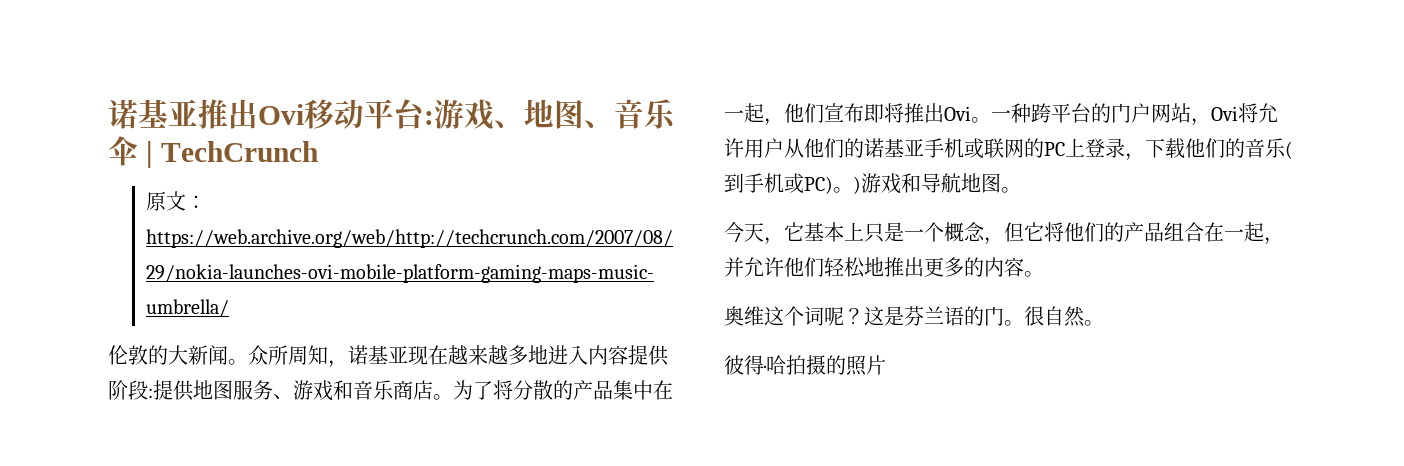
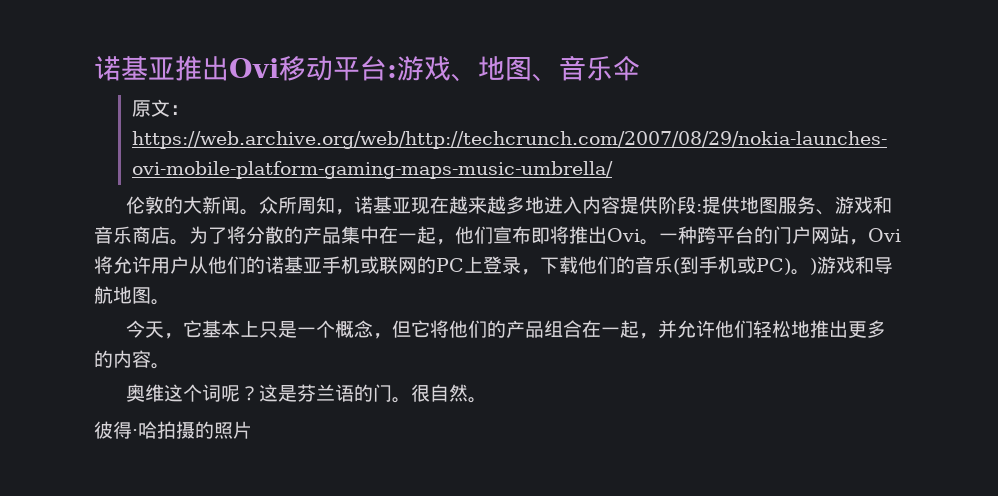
[145,141,318,168] | TechCrunch -> (640, 68) none

